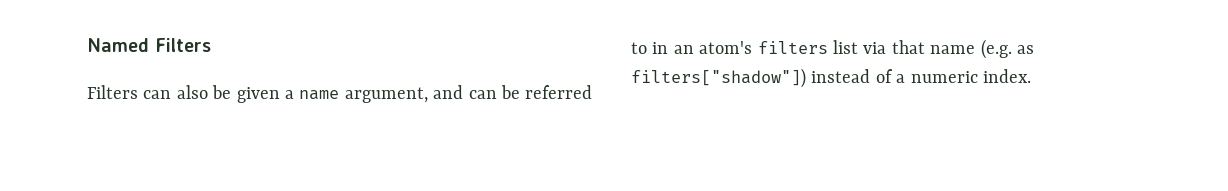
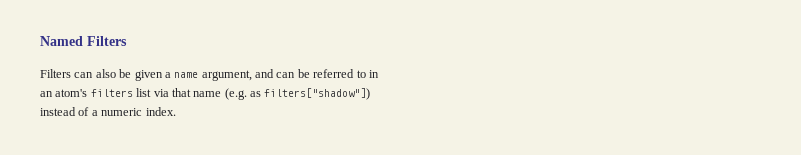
(669, 48) none -> (379, 74) //
(806, 78) none -> (371, 94) //

